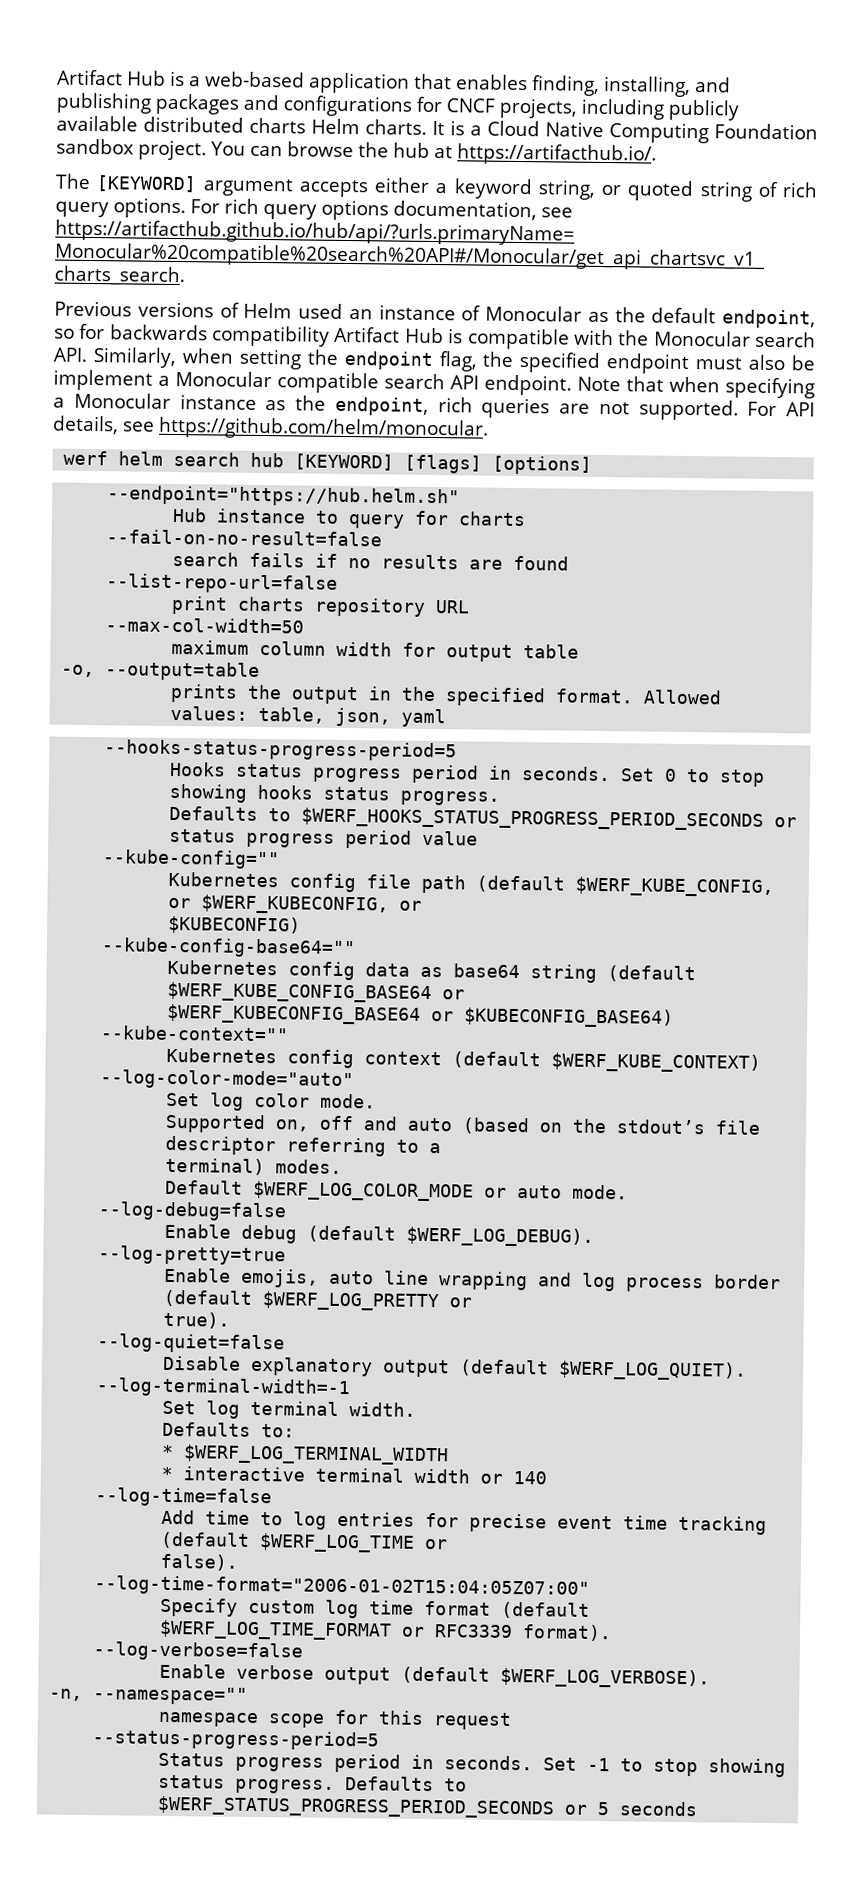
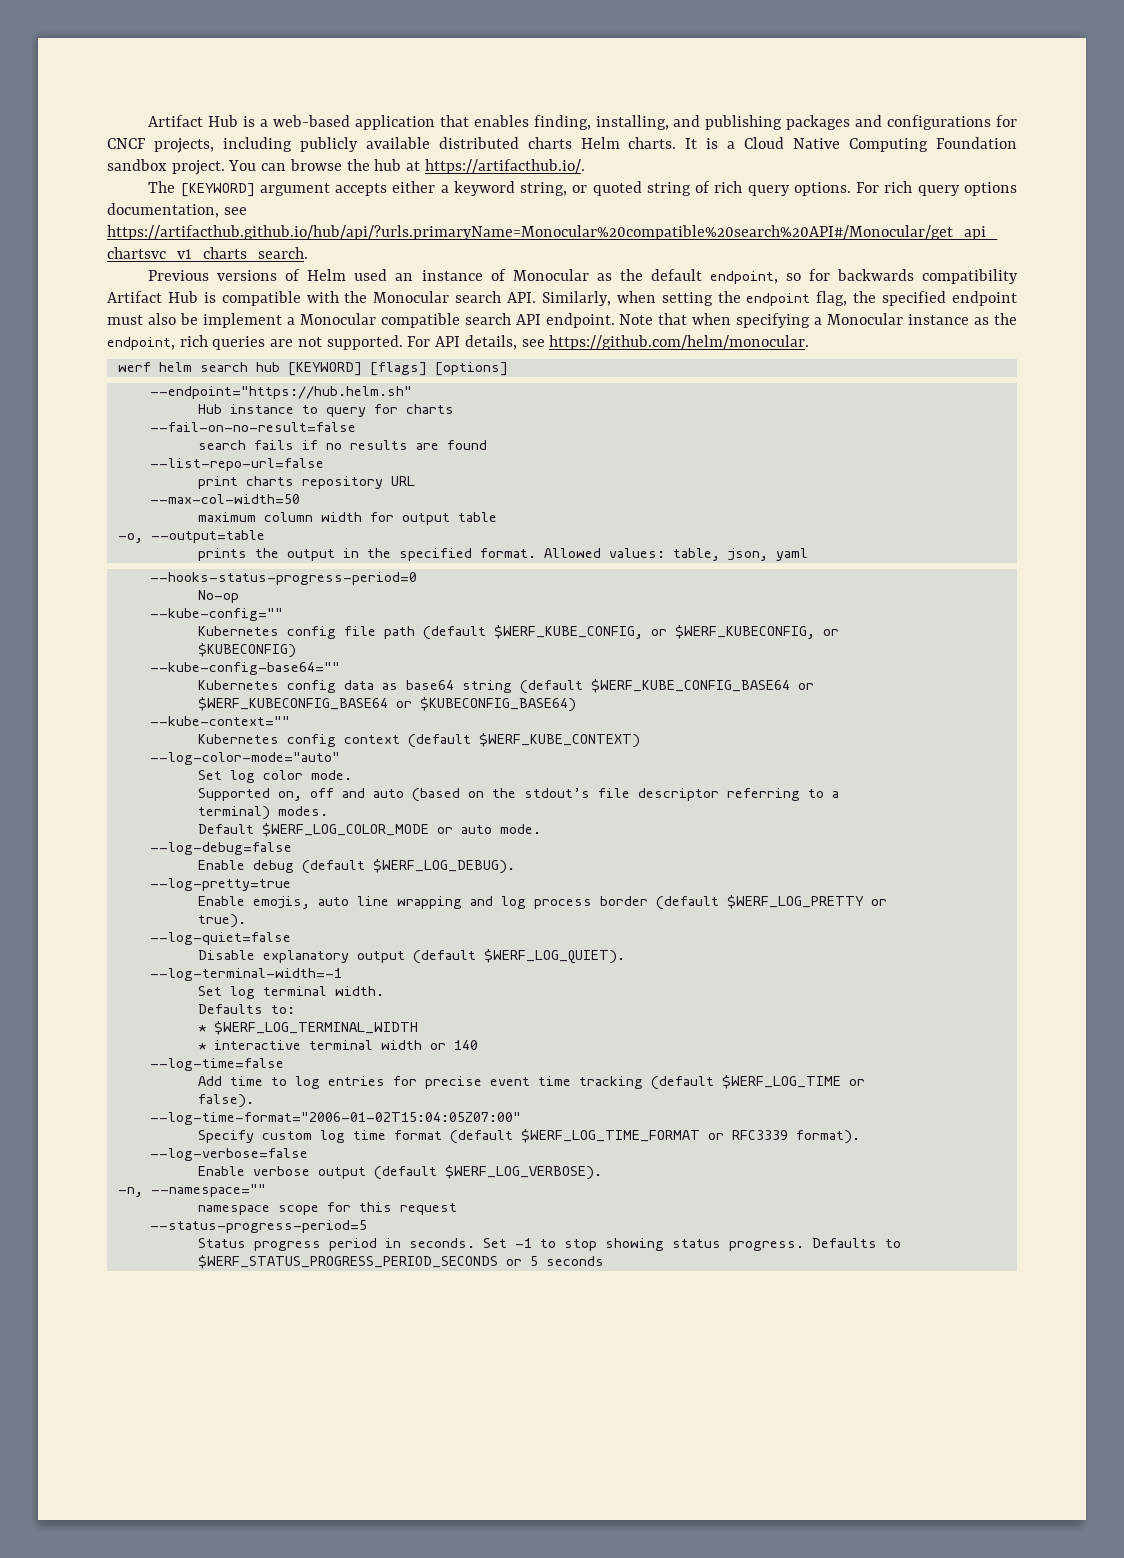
[104,739,458,762] [169,761,766,787] [169,783,501,806] [169,805,798,831] [169,828,479,849] --hooks-status-progress-period=5 // Hooks status progress period in seconds. Set 0 to stop showing hooks status progress. // Defaults to $WERF_HOOKS_STATUS_PROGRESS_PERIOD_SECONDS or status progress period value -> [149,572,417,585] [197,590,239,603] --hooks-status-progress-period=0 // No-op

